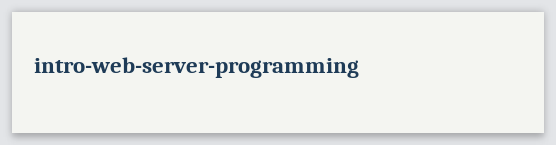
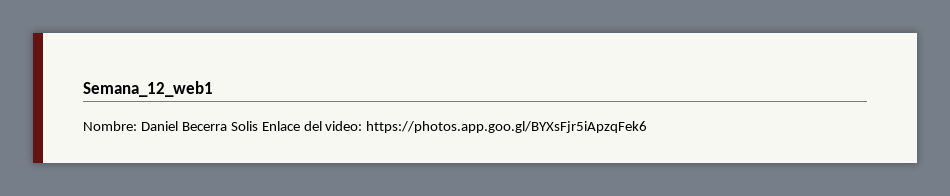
[34,57,359,78] intro-web-server-programming -> [83,81,213,97] [83,121,648,133] Semana_12_web1 // Nombre: Daniel Becerra Solis Enlace del video: https://photos.app.goo.gl/BYXsFjr5iApzqFek6

